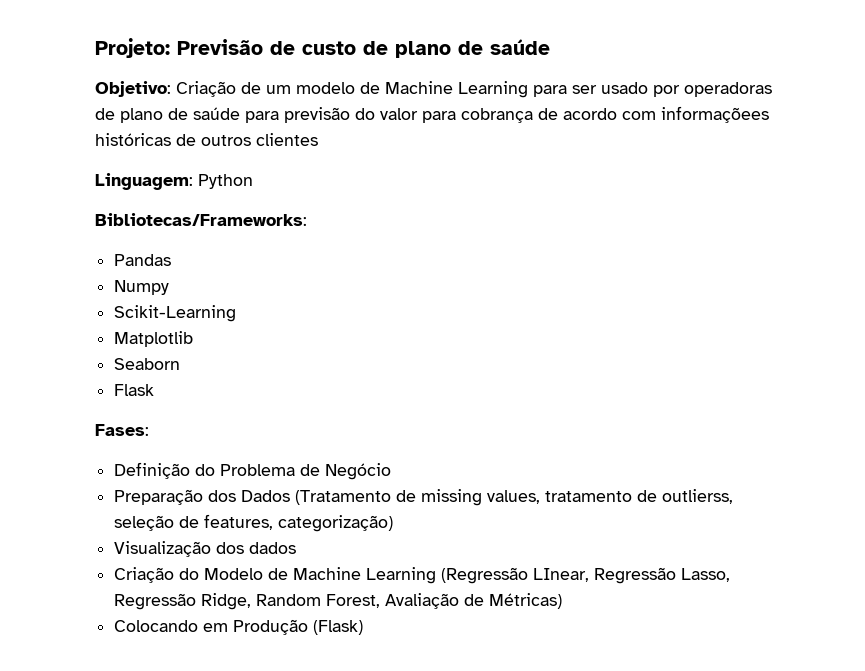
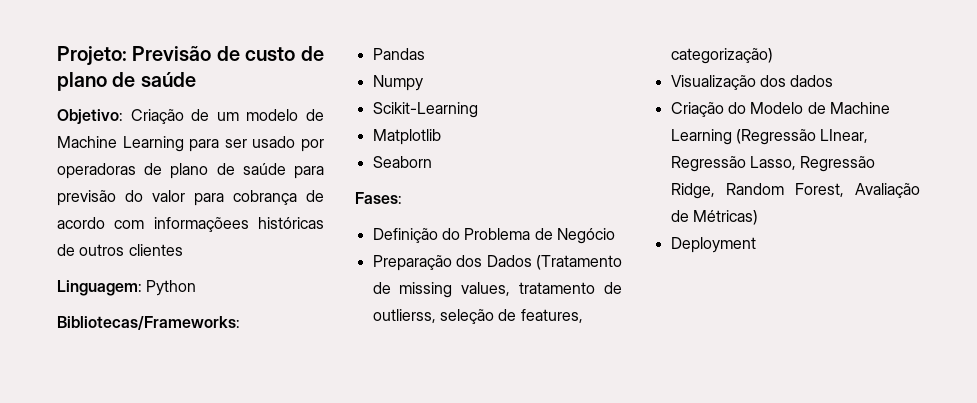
[114,384,155,396] // Flask -> (432, 162) none
[114,619,364,635] Colocando em Produção (Flask) -> [670,237,756,253] Deployment

